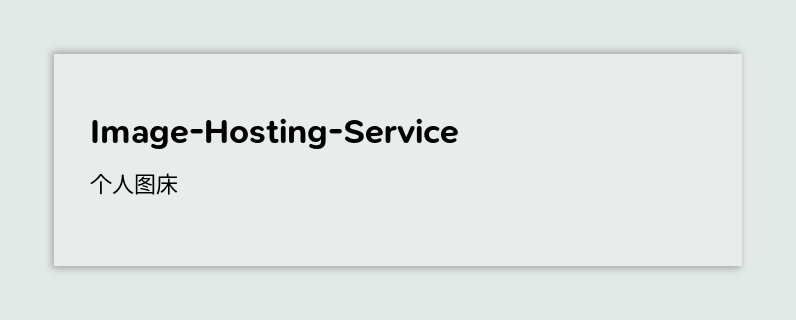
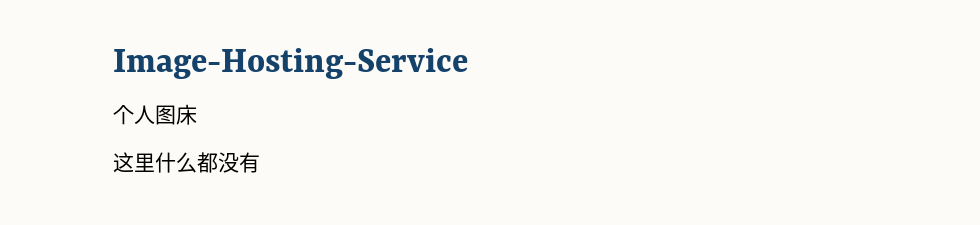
(178, 184) none -> [113,152,260,173] // 这里什么都没有

